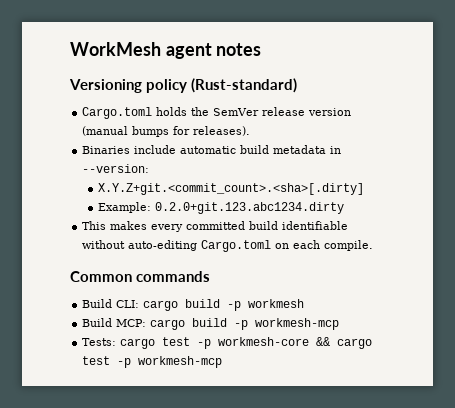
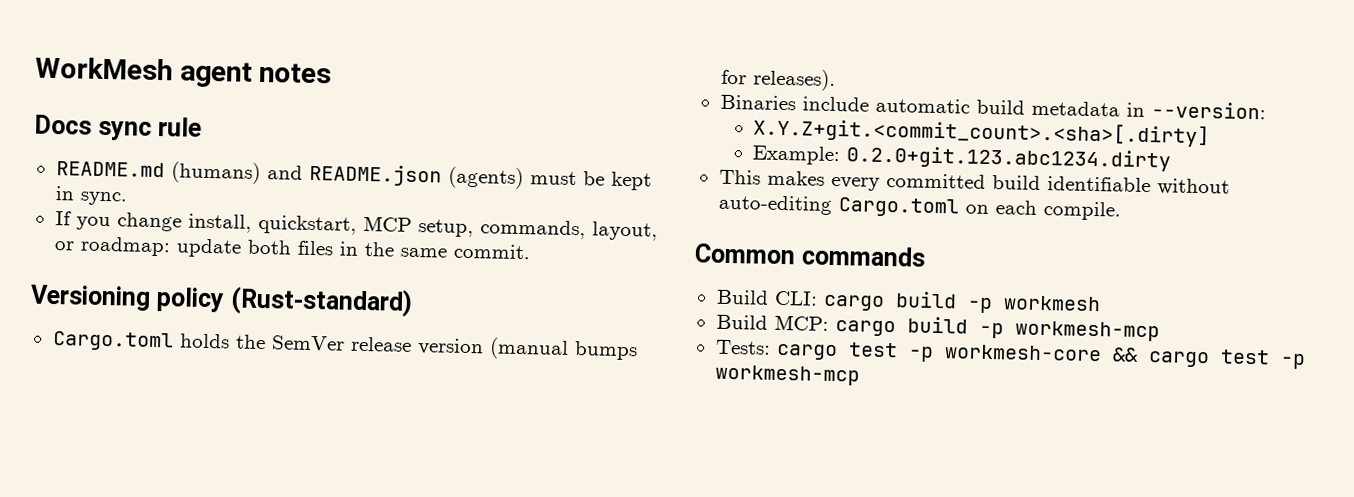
(262, 49) none -> [34,114,202,141] [55,161,652,191] [54,186,127,206] [54,211,658,241] [53,236,531,260] // Docs sync rule // README.md (humans) and README.json (agents) must be kept in sync. // If you change install, quickstart, MCP setup, commands, layout, or roadmap: update both files in the same commit.

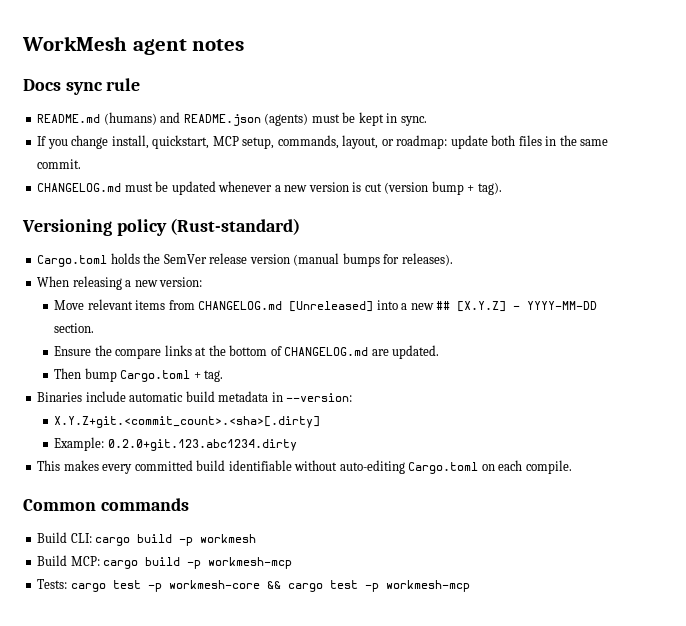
(531, 251) none -> [37,181,502,195] // CHANGELOG.md must be updated whenever a new version is cut (version bump + tag).
(836, 80) none -> [37,276,203,290] [54,299,598,312] [54,323,95,333] [54,345,440,359] [54,368,224,382] // When releasing a new version: // Move relevant items from CHANGELOG.md [Unreleased] into a new ## [X.Y.Z] - YYYY-MM-DD section. // Ensure the compare links at the bottom of CHANGELOG.md are updated. // Then bump Cargo.toml + tag.

